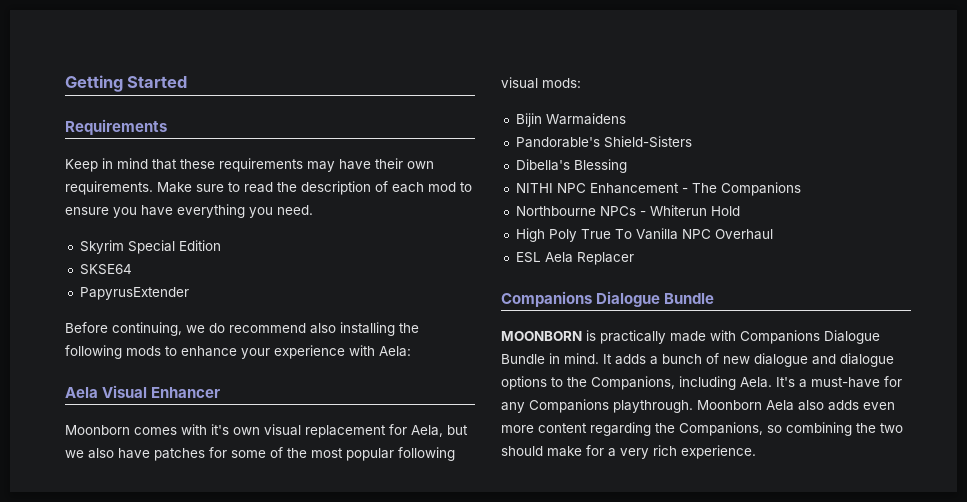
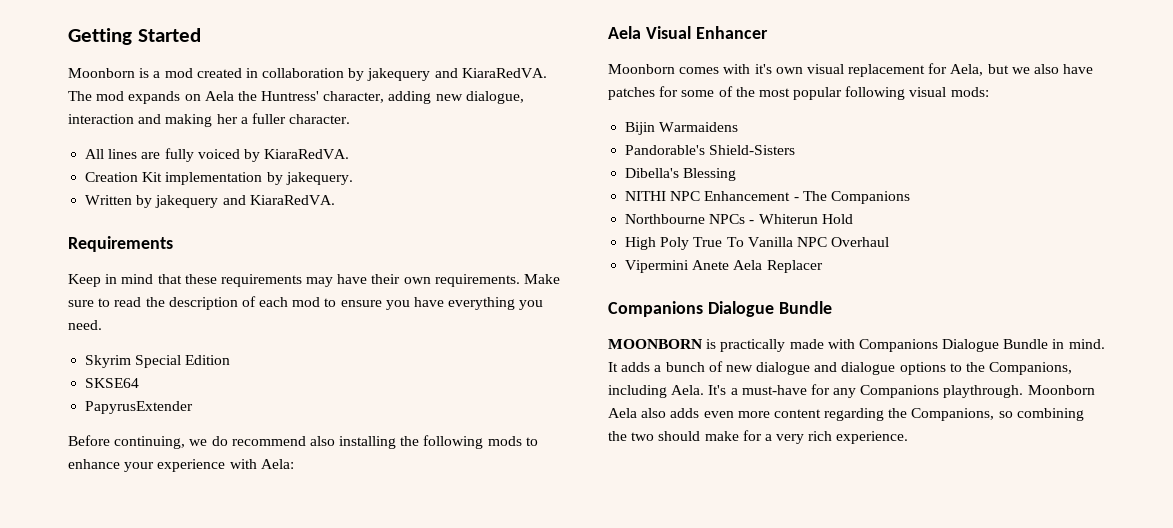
(188, 82) none -> [68,68,547,81] [68,91,524,104] [68,113,351,127] [85,148,350,162] [85,172,353,185] [85,195,335,208] // Moonborn is a mod created in collaboration by jakequery and KiaraRedVA. The mod expands on Aela the Huntress' character, adding new dialogue, interaction and making her a fuller character. // All lines are fully voiced by KiaraRedVA. // Creation Kit implementation by jakequery. // Written by jakequery and KiaraRedVA.
[515,252,541,263] ESL -> [625,260,730,273] Vipermini Anete

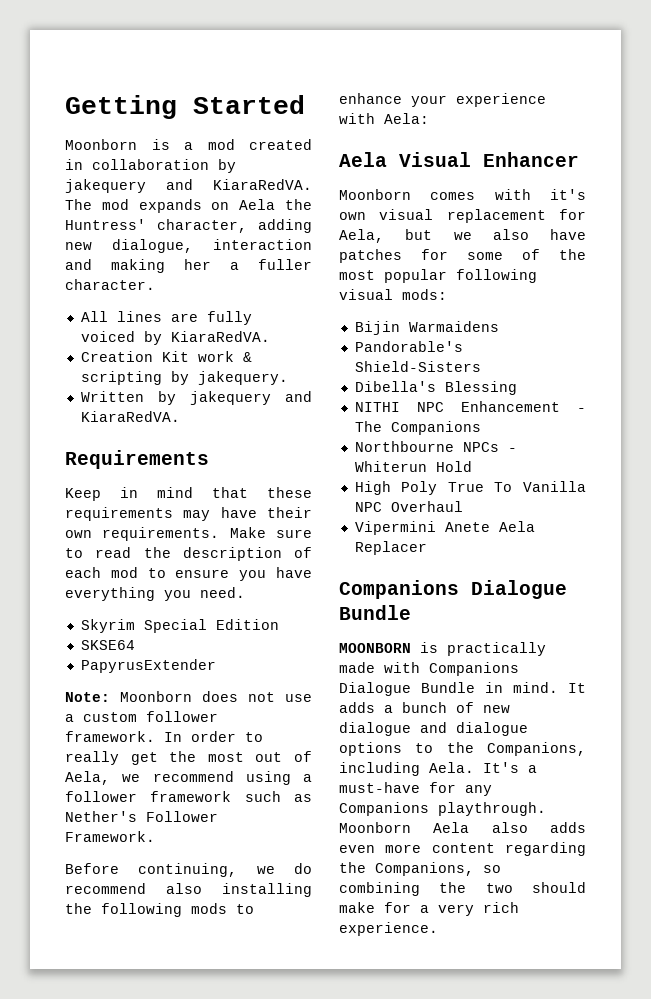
[165,172,263,185] implementation -> [197,351,252,362] [80,371,162,385] work & scripting
(194, 407) none -> [65,691,312,702] [65,711,218,722] [65,731,263,742] [65,751,312,765] [65,771,312,785] [65,791,312,802] [65,811,218,822] [65,831,155,842] // Note: Moonborn does not use a custom follower framework. In order to really get the most out of Aela, we recommend using a follower framework such as Nether's Follower Framework.

